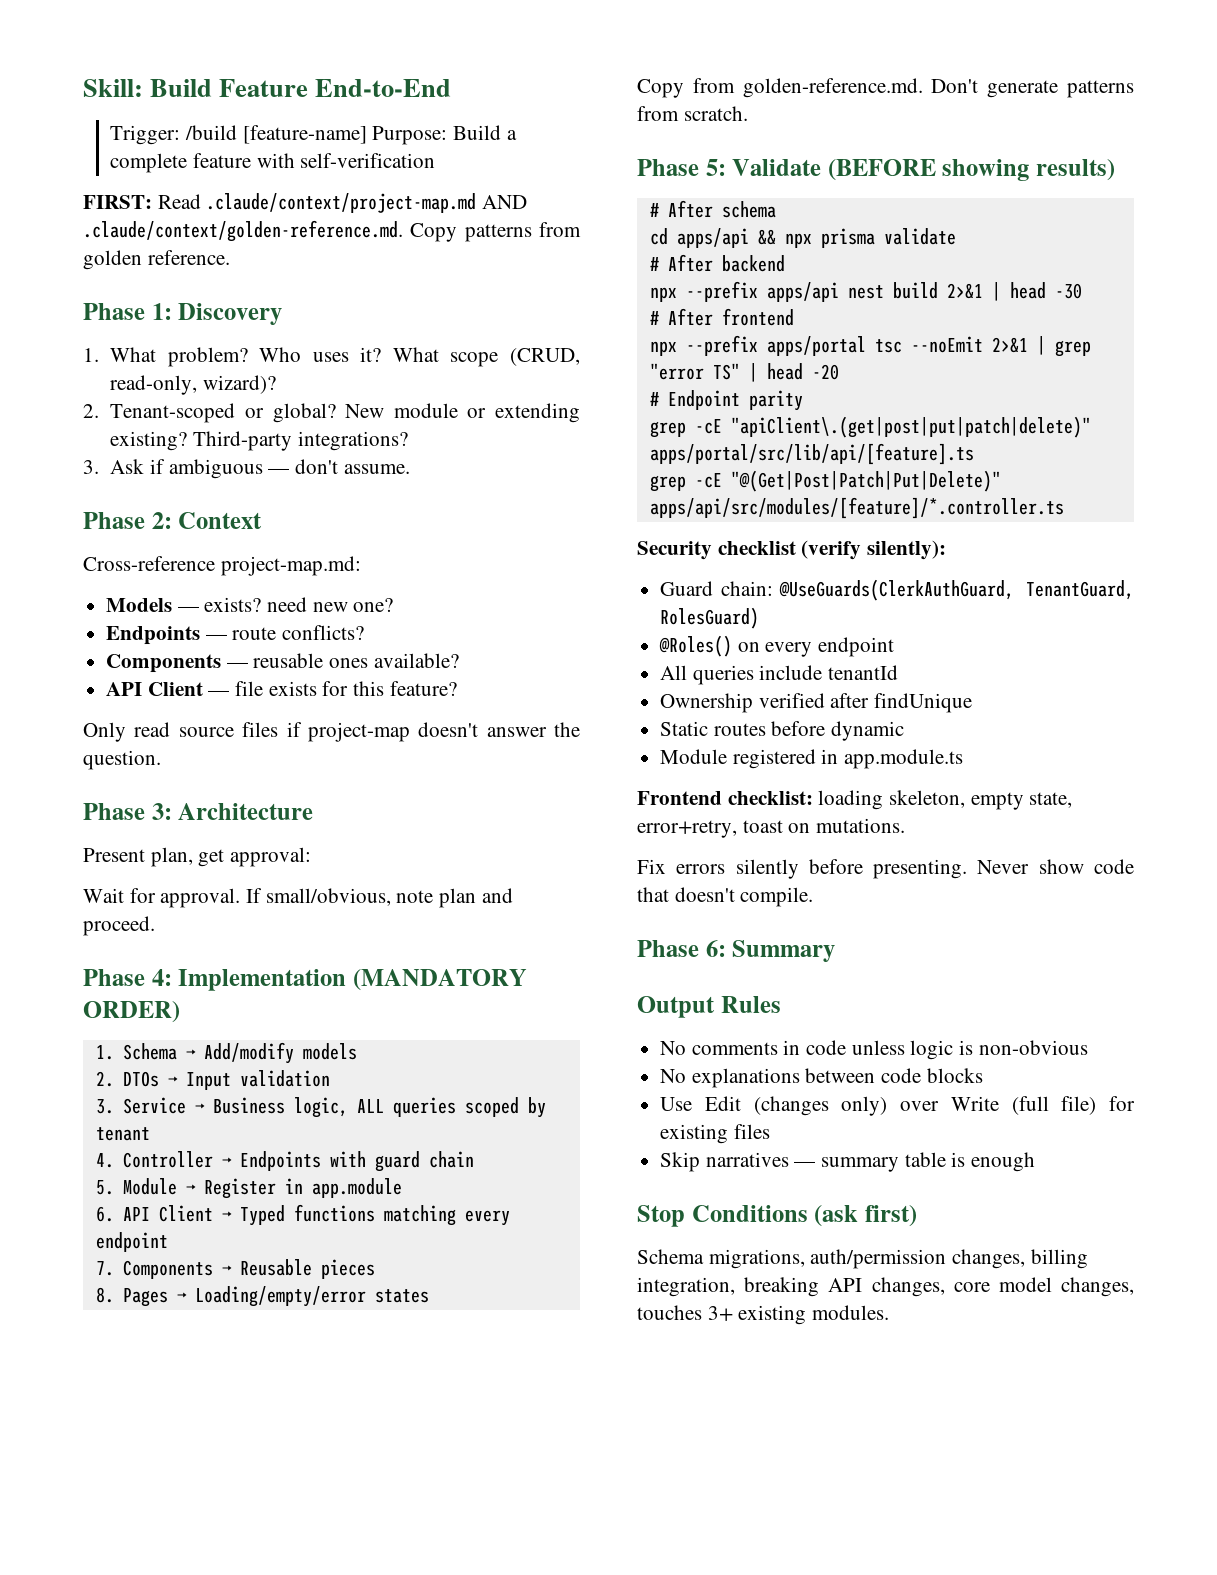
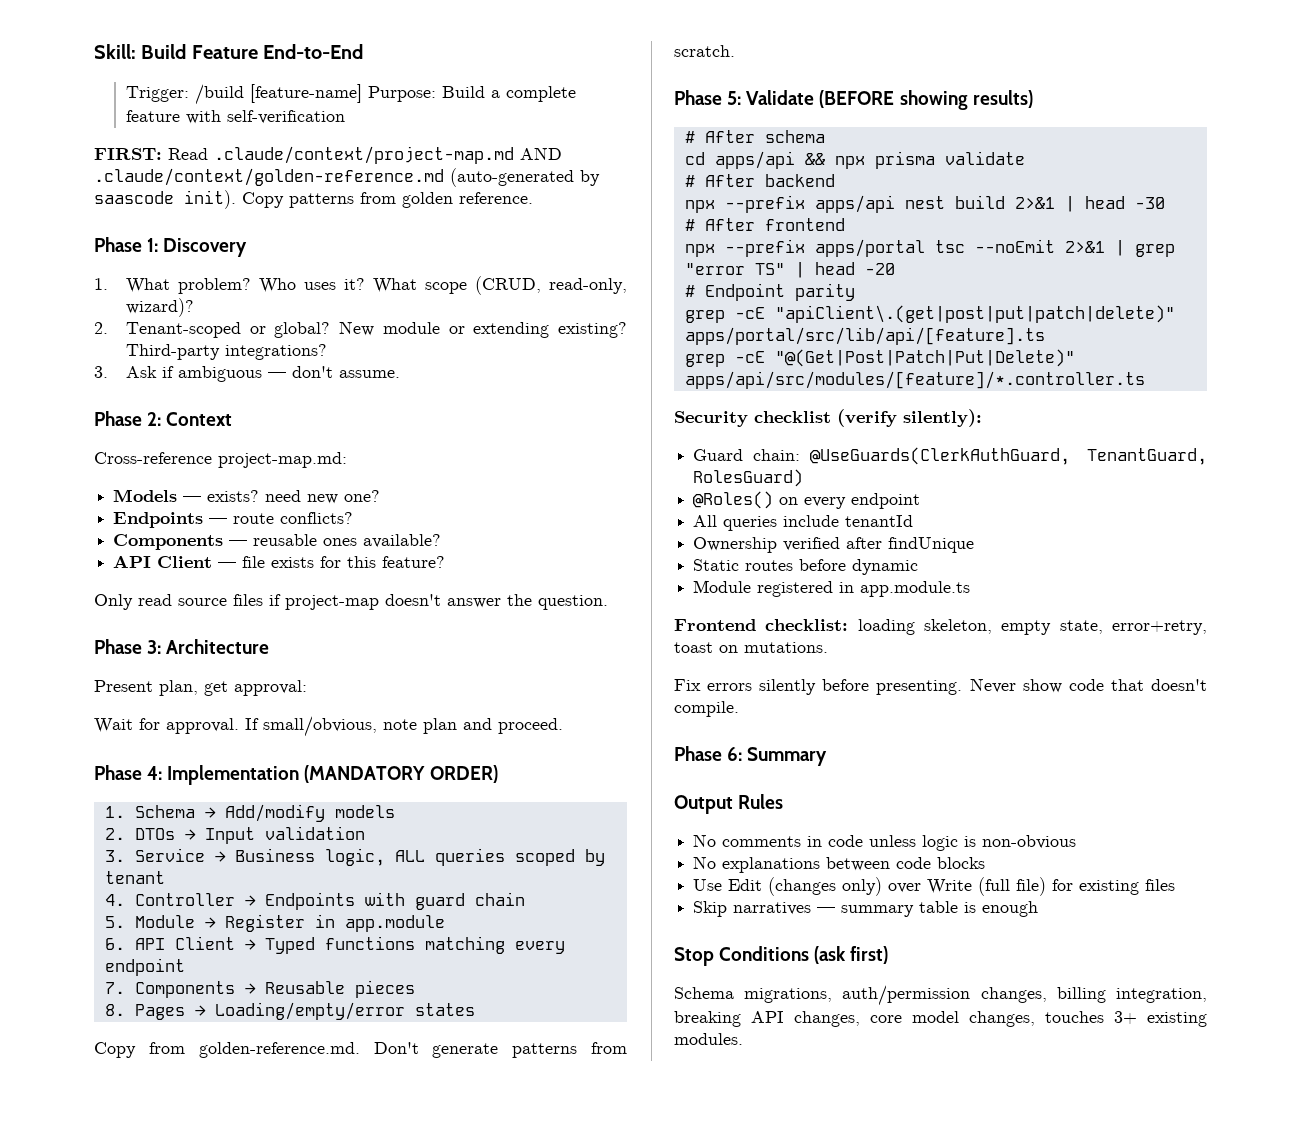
[83,220,403,242] .claude/context/golden-reference.md. -> [94,168,600,187] [94,190,236,209] .claude/context/golden-reference.md (auto-generated by saascode init).

